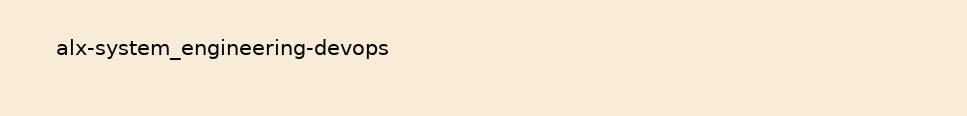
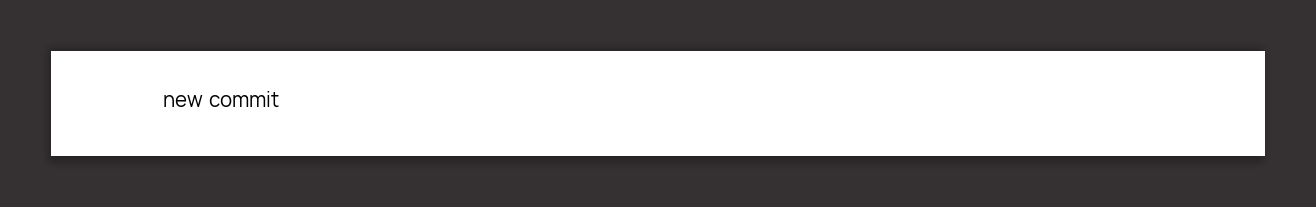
[56,39,389,60] alx-system_engineering-devops -> [163,91,279,107] new commit

